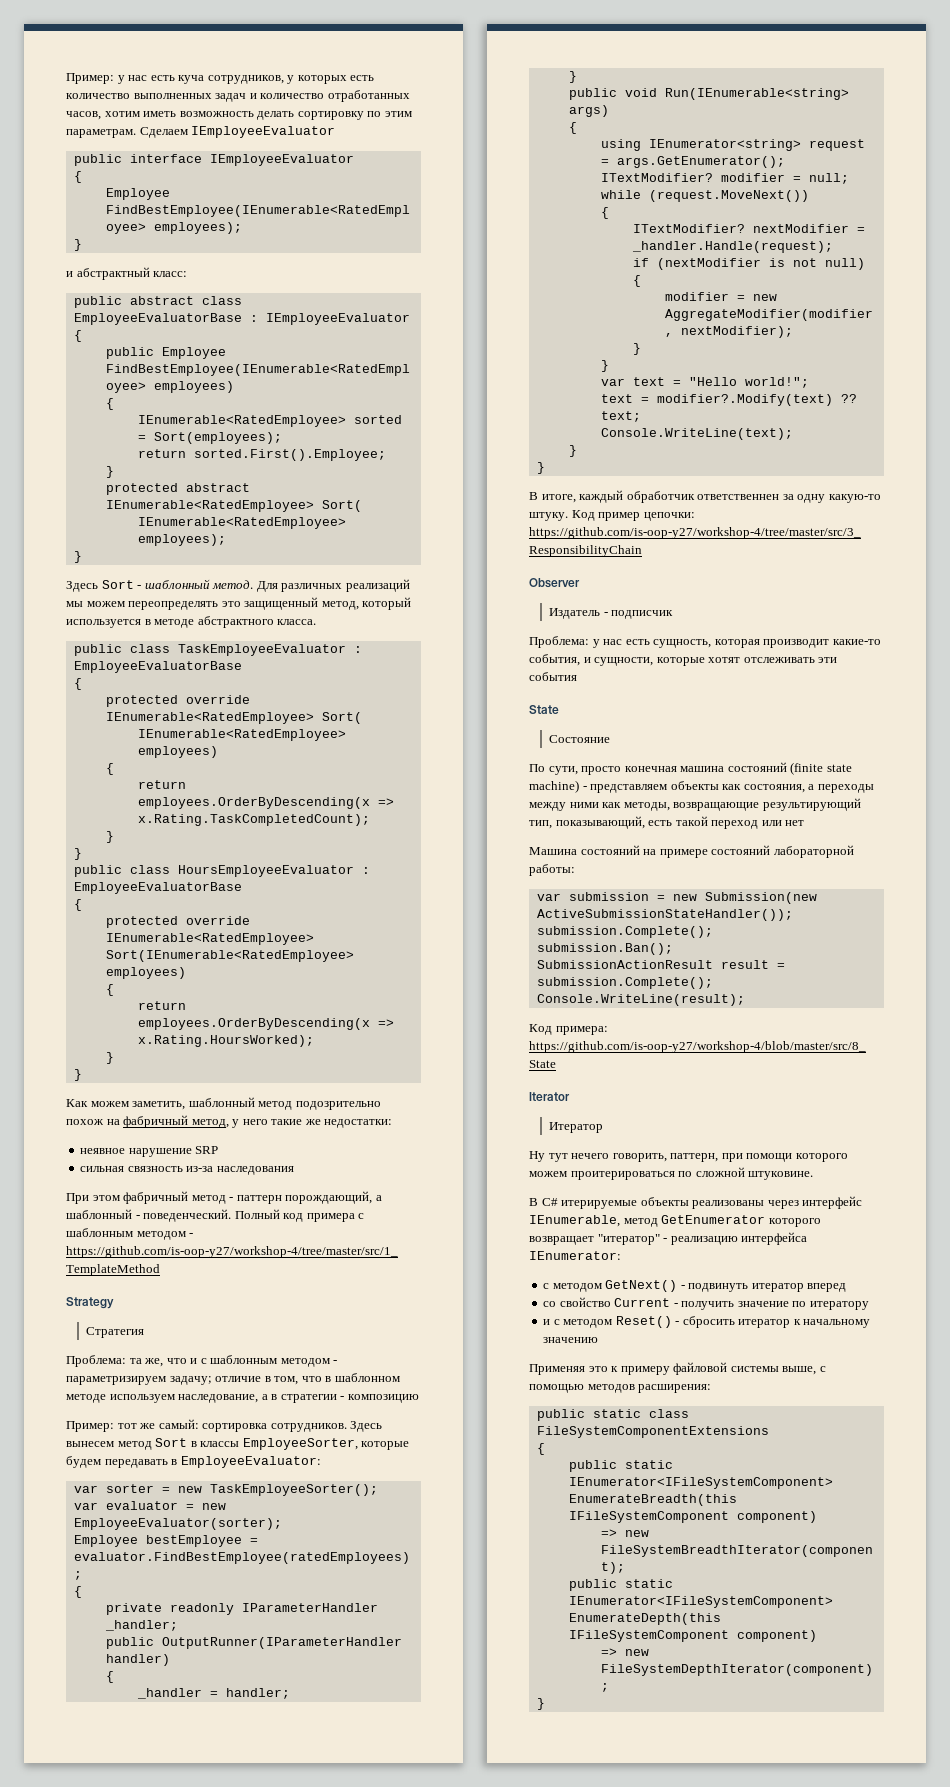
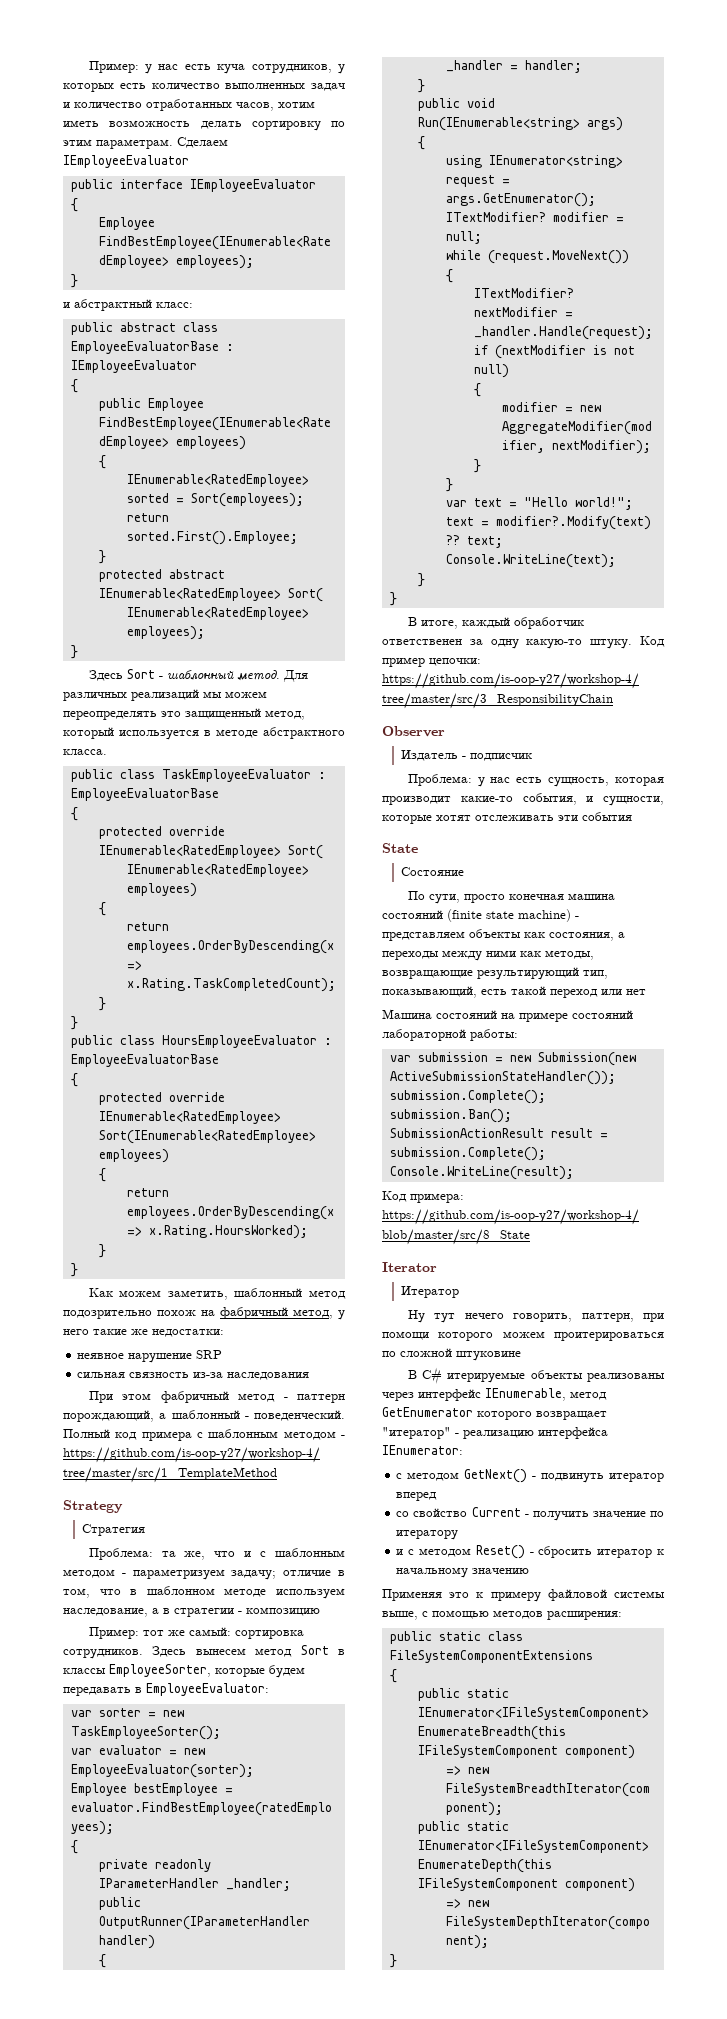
[66,1376,166,1385] параметризируем -> [132,1569,225,1580] параметризуем
[697,494,780,500] ответственнен -> [382,639,462,645] ответственен
[748,1171,814,1180] штуковине. -> [456,1351,521,1361] штуковине

